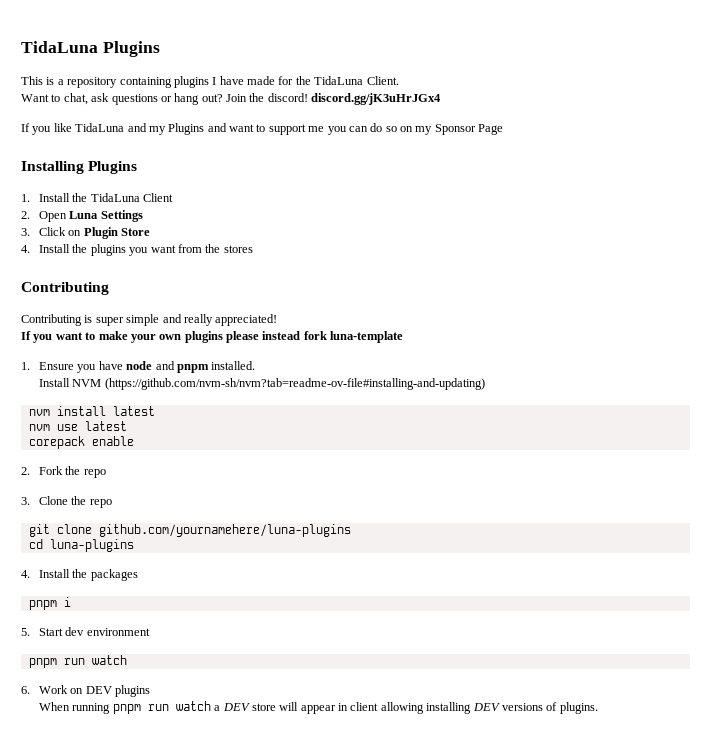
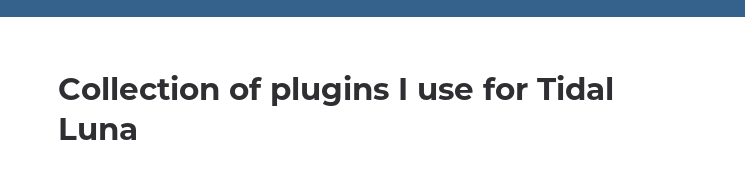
[21,41,160,57] [21,76,399,88] [21,93,442,105] [21,123,504,135] [21,161,138,174] [21,193,174,202] [21,210,143,222] [21,227,151,239] [21,244,253,256] [21,282,109,295] [21,314,278,326] [21,331,404,343] [21,361,256,373] [39,378,485,390] [28,406,155,416] [28,421,127,431] [28,436,134,449] [21,466,106,478] [21,496,112,508] [28,524,351,537] [28,539,134,552] [21,569,138,581] [28,597,71,610] [21,627,150,636] [28,655,127,668] [21,685,151,697] [39,701,598,714] TidaLuna Plugins // This is a repository containing plugins I have made for the TidaLuna Client. // Want to chat, ask questions or hang out? Join the discord! discord.gg/jK3uHrJGx4 // If you like TidaLuna and my Plugins and want to support me you can do so on my Sponsor Page // Installing Plugins // 1. Install the TidaLuna Client // 2. Open Luna Settings // 3. Click on Plugin Store // 4. Install the plugins you want from the stores // Contributing // Contributing is super simple and really appreciated! // If you want to make your own plugins please instead fork luna-template // 1. Ensure you have node and pnpm installed. // Install NVM (https://github.com/nvm-sh/nvm?tab=readme-ov-file#installing-and-updating) // nvm install latest // nvm use latest // corepack enable // 2. Fork the repo // 3. Clone the repo // git clone github.com/yournamehere/luna-plugins // cd luna-plugins // 4. Install the packages // pnpm i // 5. Start dev environment // pnpm run watch // 6. Work on DEV plugins // When running pnpm run watch a DEV store will appear in client allowing installing DEV versions of plugins. -> [58,75,614,106] [58,118,138,140] Collection of plugins I use for Tidal Luna

